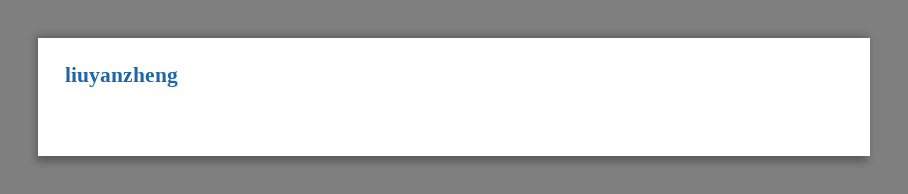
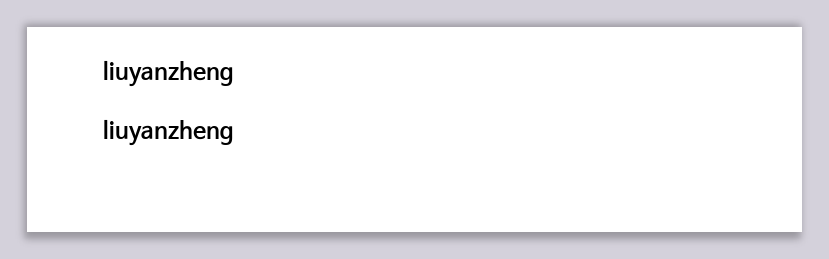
[65,67,178,87] liuyanzheng -> [103,60,234,87] [103,119,234,146] liuyanzheng // liuyanzheng

